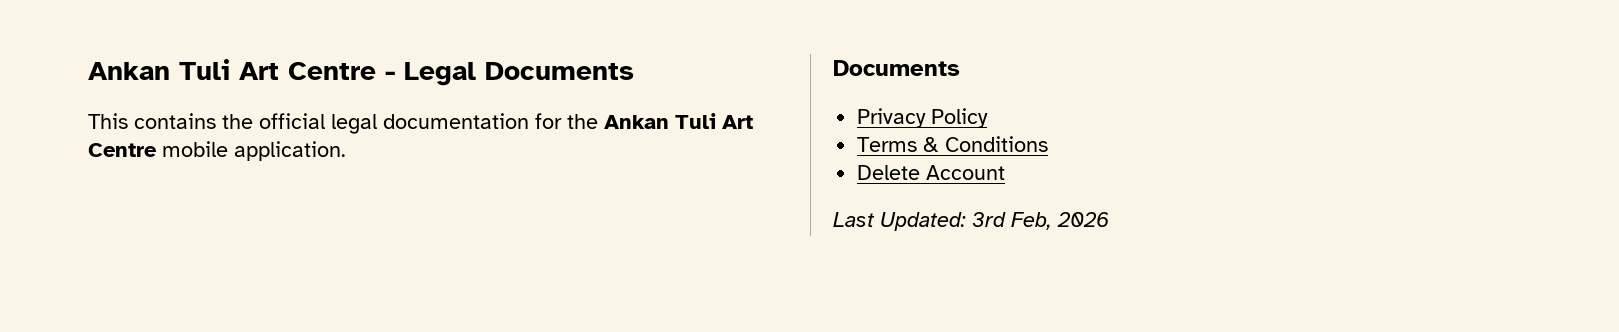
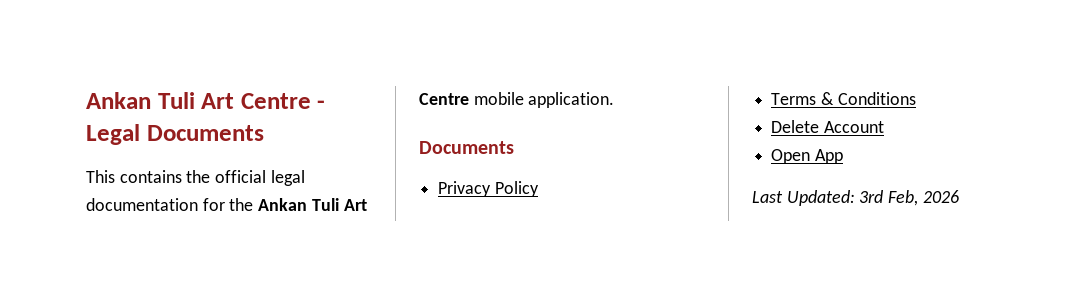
(1006, 172) none -> [771,149,843,164] // Open App

